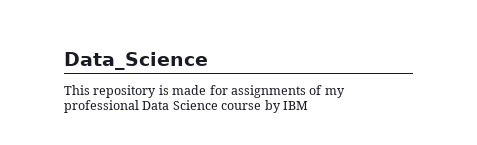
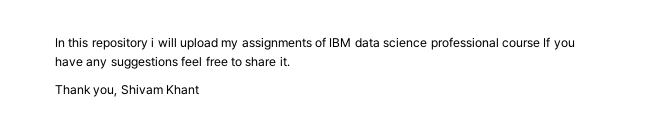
[64,52,208,70] [64,85,345,98] [64,100,308,113] Data_Science // This repository is made for assignments of my professional Data Science course by IBM -> [55,37,575,50] [55,56,290,69] [55,84,200,97] In this repository i will upload my assignments of IBM data science professional course If you have any suggestions feel free to share it. // Thank you, Shivam Khant

